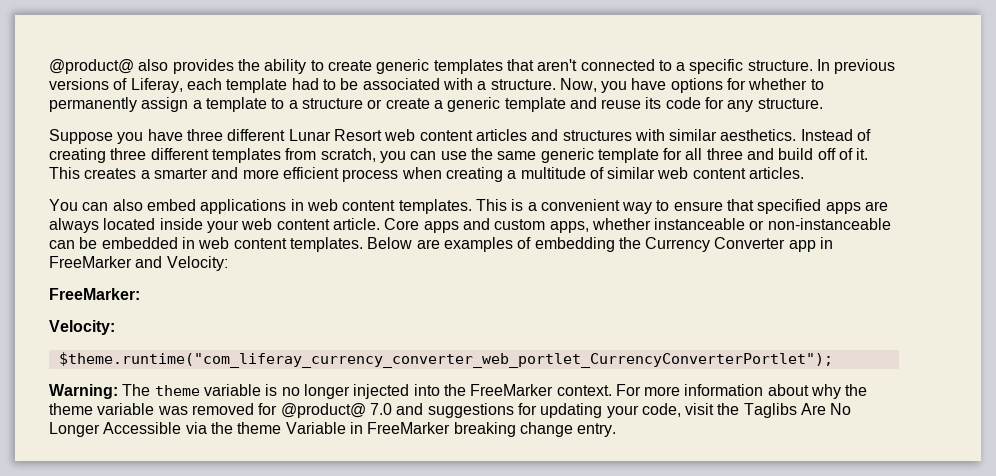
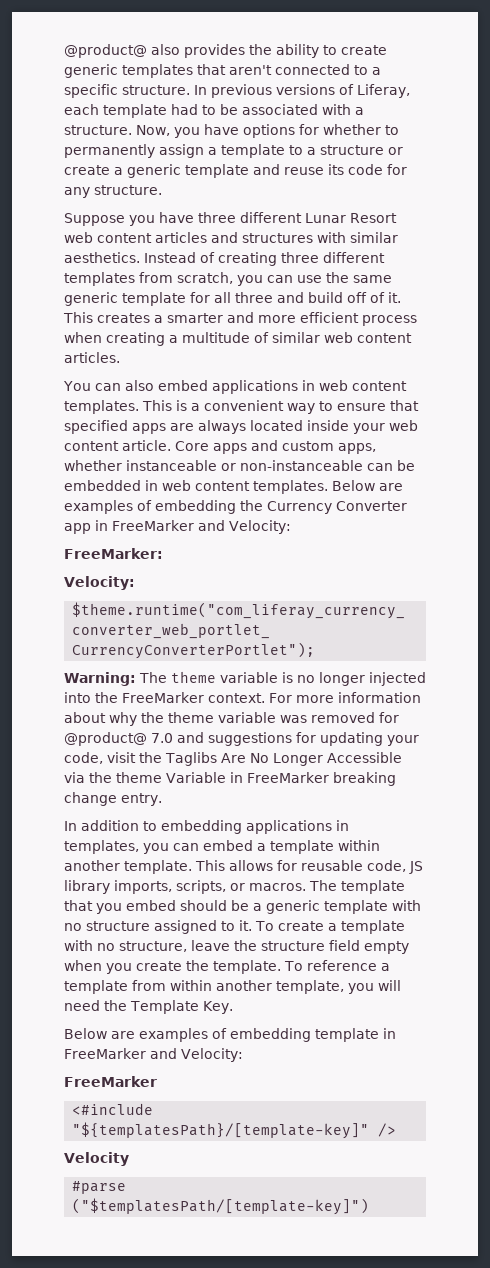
(617, 430) none -> [64,820,349,834] [64,840,380,854] [64,860,423,874] [64,880,405,894] [64,900,421,914] [64,920,405,934] [64,940,409,954] [64,960,390,974] [64,980,401,994] [64,1000,233,1014] [64,1028,396,1042] [64,1048,243,1062] [64,1076,157,1087] [72,1103,154,1115] [72,1122,397,1139] [64,1152,129,1166] [72,1181,127,1194] [72,1198,370,1215] // In addition to embedding applications in templates, you can embed a template within another template. This allows for reusable code, JS library imports, scripts, or macros. The template that you embed should be a generic template with no structure assigned to it. To create a template with no structure, leave the structure field empty when you create the template. To reference a template from within another template, you will need the Template Key. // Below are examples of embedding template in FreeMarker and Velocity: // FreeMarker // <#include "${templatesPath}/[template-key]" /> // Velocity // #parse ("$templatesPath/[template-key]")

